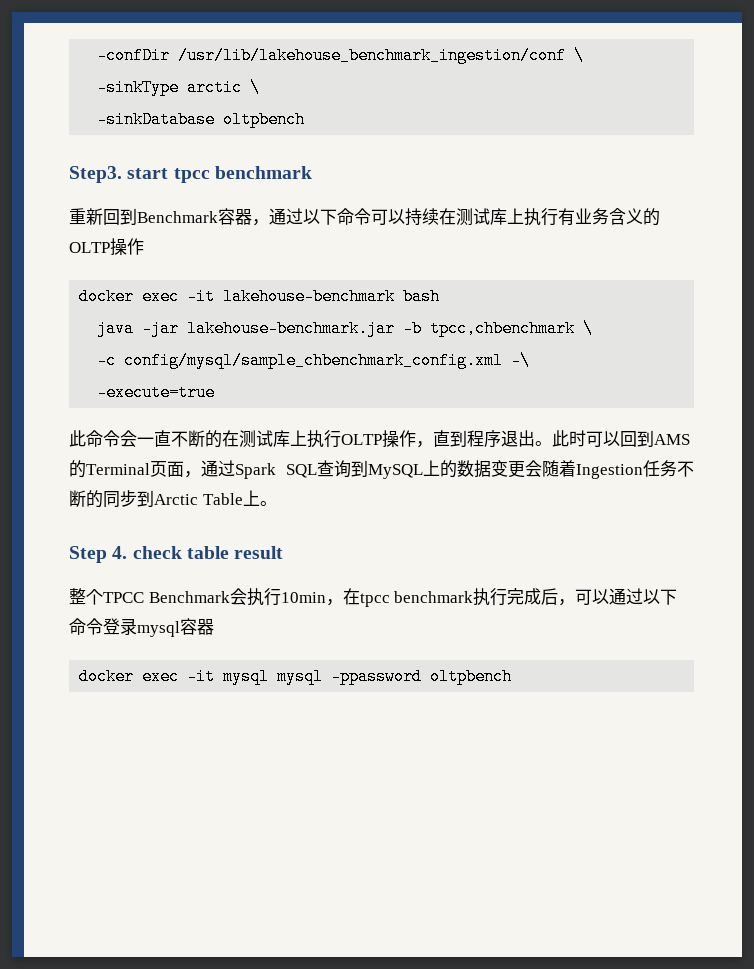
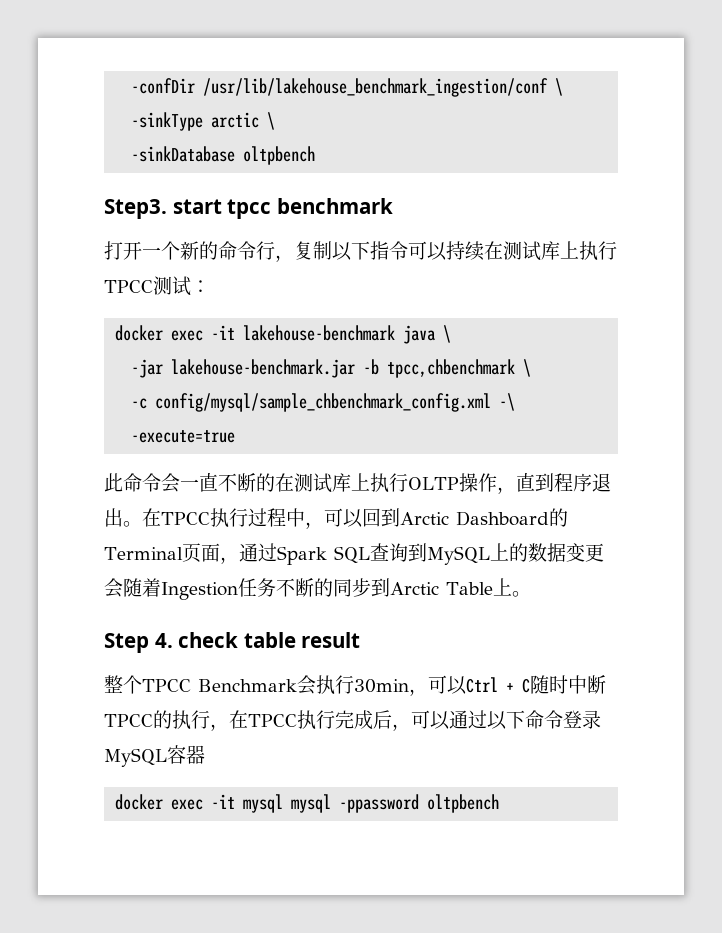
[69,208,354,226] 重新回到Benchmark容器，通过以下命 -> [104,241,389,262] 打开一个新的命令行，复制以下指
[558,208,660,226] [69,238,144,256] 有业务含义的OLTP操作 -> [104,276,210,296] TPCC测试：
[403,288,441,305] [97,320,135,337] bash // java -> [403,325,452,344] java \ //
[552,430,690,447] 此时可以回到AMS -> [142,508,549,529] 在TPCC执行过程中，可以回到Arctic Dashboard
[280,588,474,607] 10min，在tpcc benchmark -> [354,675,606,696] [104,710,297,731] 30min，可以Ctrl + C随时中断TPCC的执行，在TPCC
[137,621,180,637] mysql -> [104,748,167,767] MySQL

